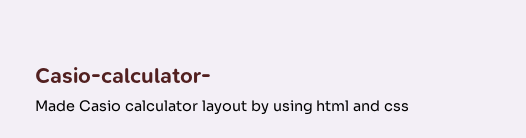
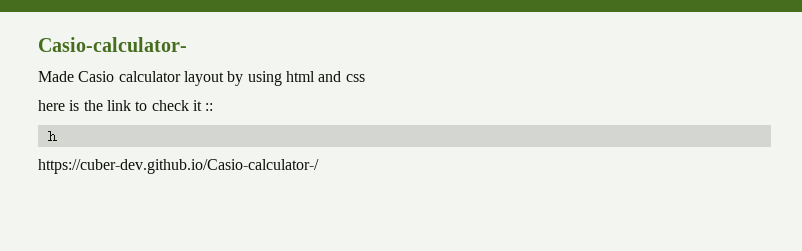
(410, 107) none -> [38,100,214,111] [47,131,57,141] [38,159,319,174] // here is the link to check it :: // h // https://cuber-dev.github.io/Casio-calculator-/

